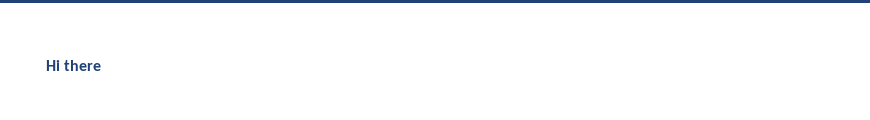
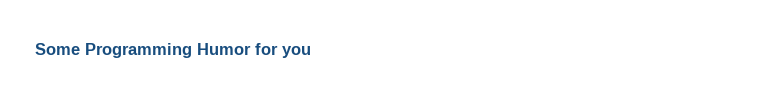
[46,60,102,71] Hi there -> [35,43,311,58] Some Programming Humor for you

